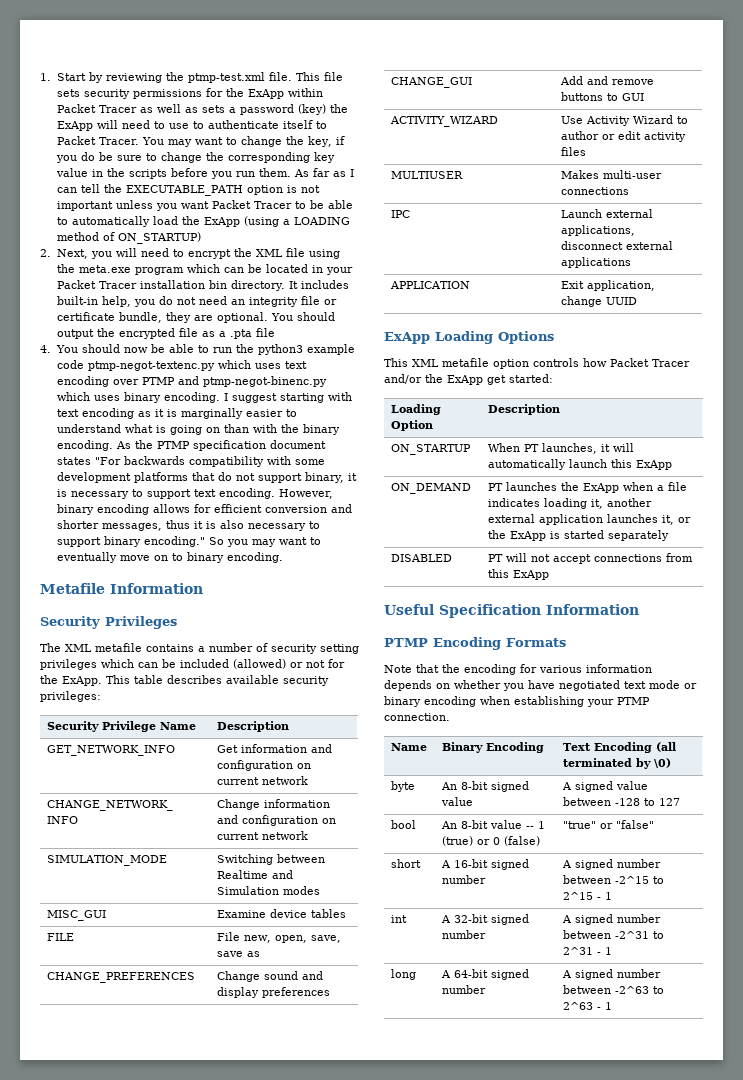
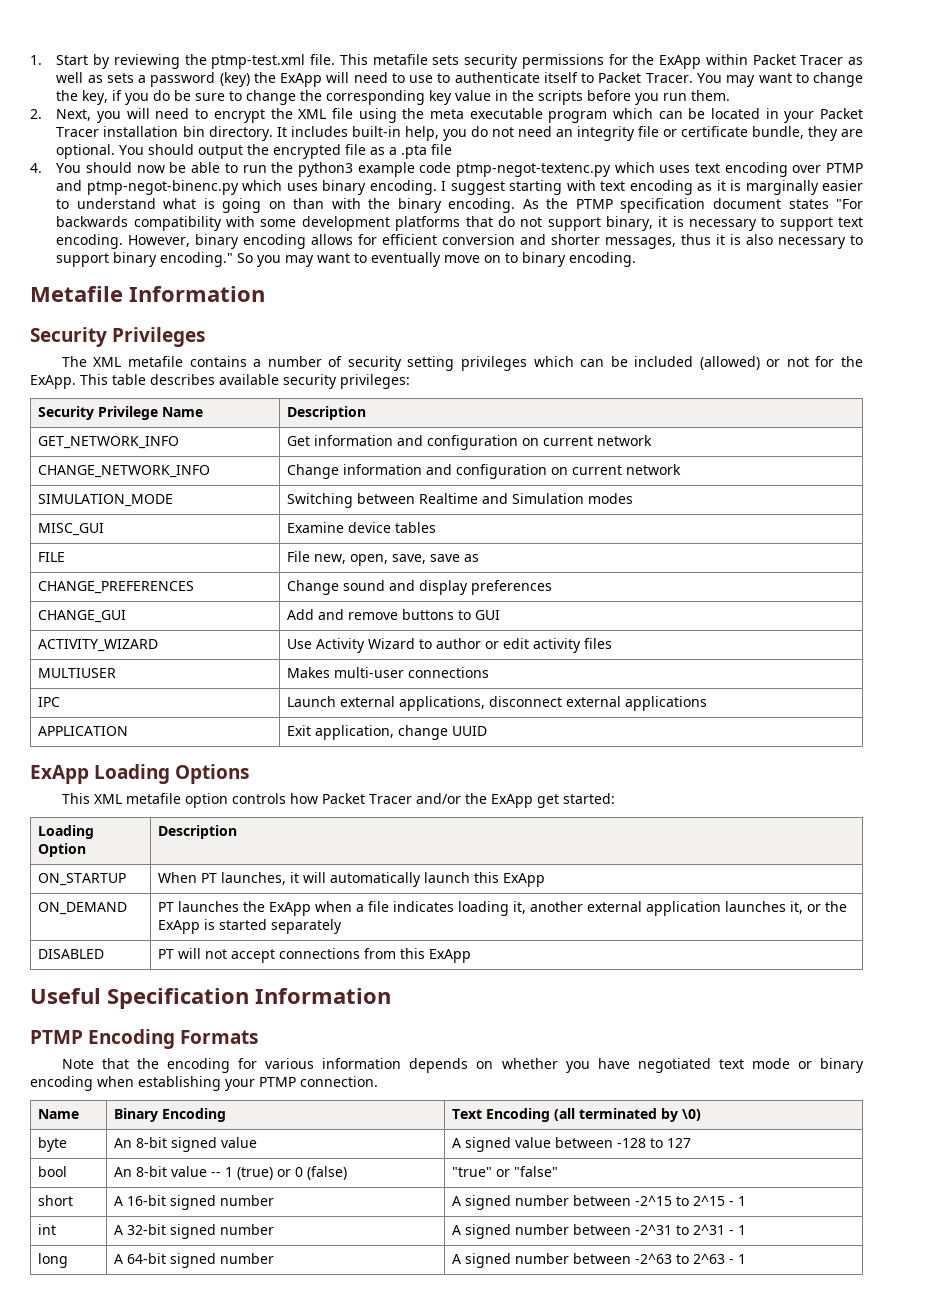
[323,72,343,81] file -> [372,54,428,65] metafile
[293,168,354,177] [56,184,320,196] [56,200,353,211] [56,216,350,227] [56,232,201,244] As far as I can tell the EXECUTABLE_PATH option is not important unless you want Packet Tracer to be able to automatically load the ExApp (using a LOADING method of ON_STARTUP) -> (731, 95) none
[78,265,131,273] meta.exe -> [429,108,543,119] meta executable

